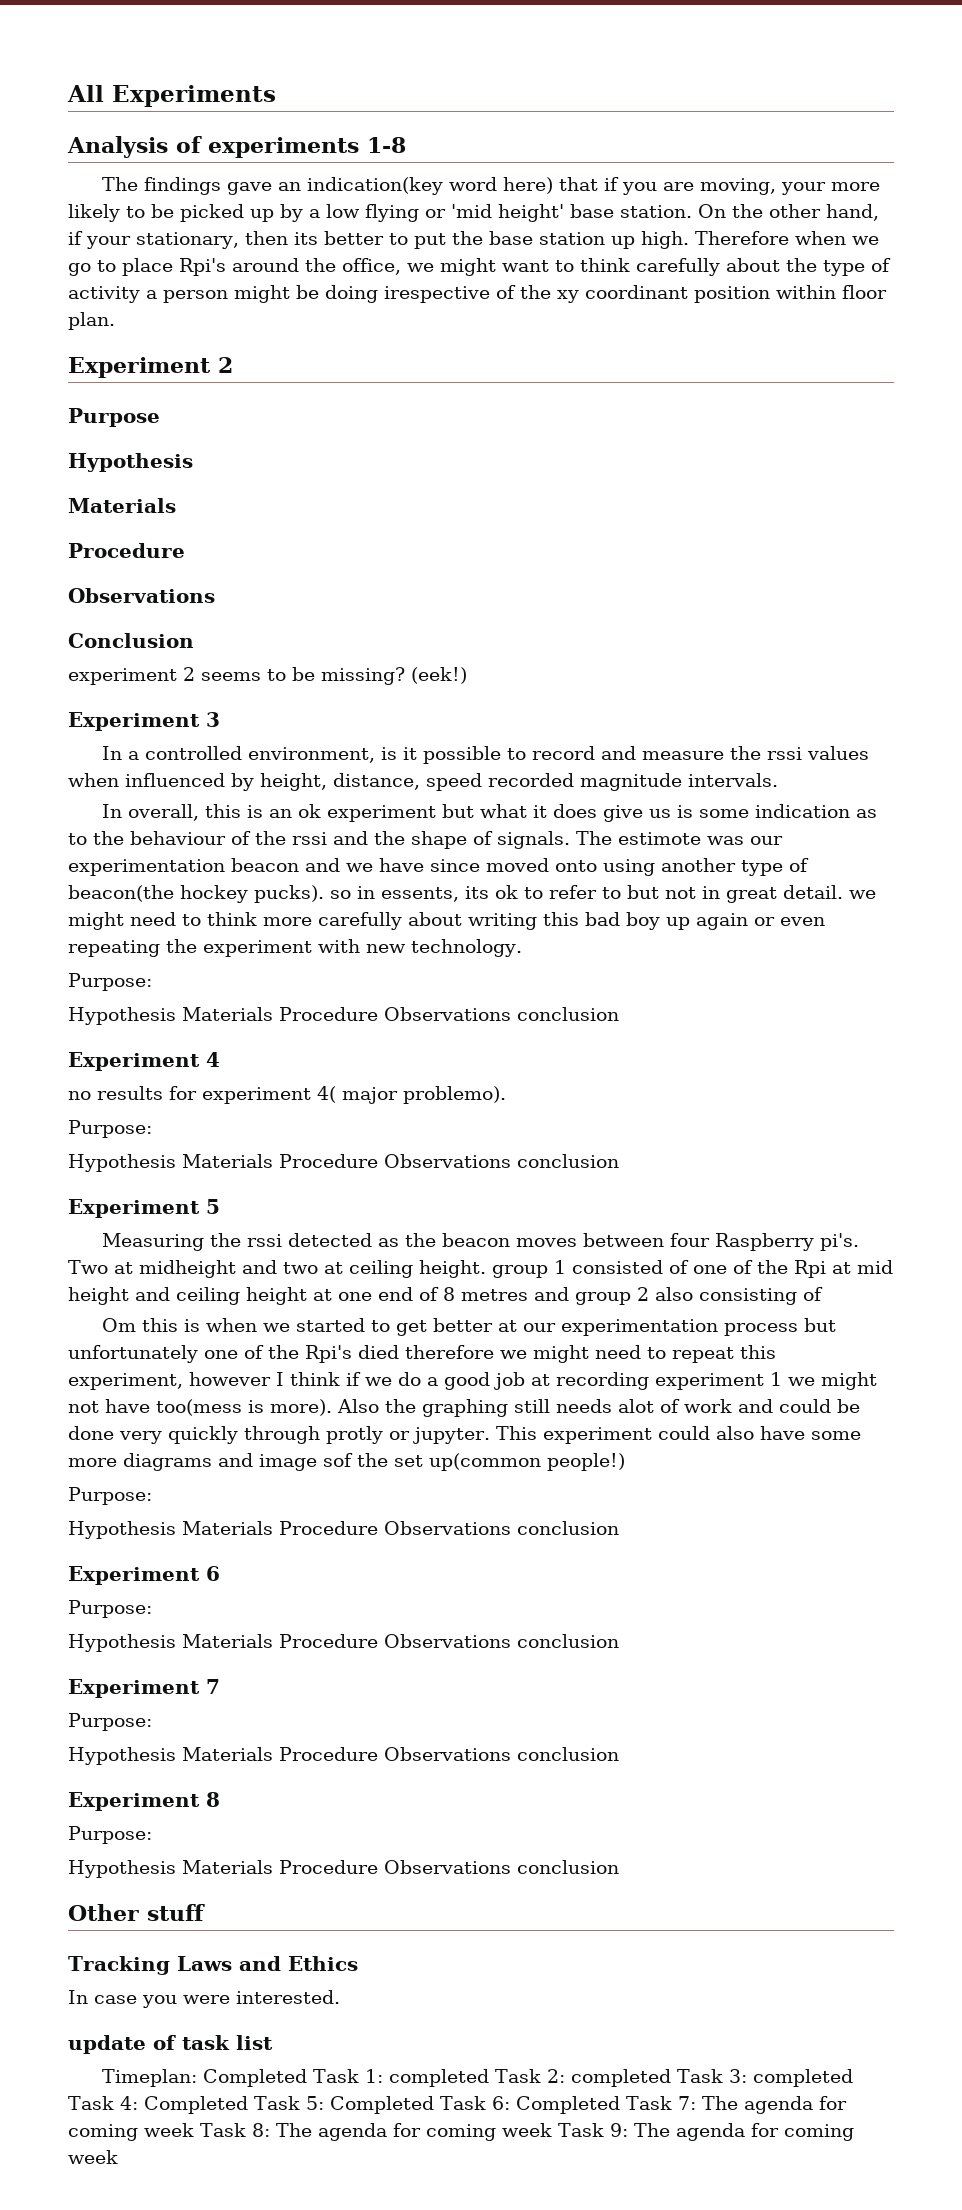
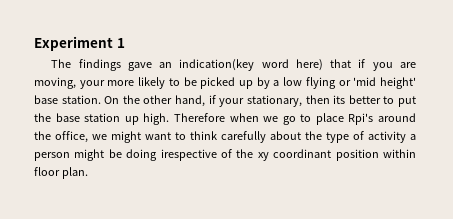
[67,85,276,107] [67,136,406,158] All Experiments // Analysis of experiments 1-8 -> [34,36,125,51] Experiment 1
[68,357,233,378] [68,408,160,427] [68,453,193,472] [68,498,176,513] [68,543,185,558] [68,588,215,603] [68,633,194,648] [68,667,467,685] [68,712,220,731] [102,746,870,764] [68,773,778,791] [102,804,878,822] [68,831,783,849] [68,858,809,876] [68,885,876,903] [68,912,825,930] [68,939,522,957] [68,973,152,991] [68,1007,619,1025] [68,1052,220,1071] [68,1086,506,1104] [68,1120,152,1138] [68,1154,619,1172] [68,1199,220,1218] [102,1233,860,1251] [68,1260,893,1278] [68,1287,823,1305] [102,1318,837,1336] [68,1345,776,1363] [68,1372,877,1390] [68,1399,860,1417] [68,1426,861,1444] [68,1453,625,1471] [68,1487,152,1505] [68,1521,619,1539] [68,1566,220,1585] [68,1600,152,1618] [68,1634,619,1652] [68,1679,220,1698] [68,1713,152,1731] [68,1747,619,1765] [68,1792,220,1811] [68,1826,152,1844] [68,1860,619,1878] [68,1904,205,1921] [68,1956,358,1975] [68,1990,340,2008] [68,2035,273,2054] [102,2069,854,2087] [68,2096,847,2114] [68,2123,854,2141] [68,2150,118,2164] // Experiment 2 // Purpose // Hypothesis // Materials // Procedure // Observations // Conclusion // experiment 2 seems to be missing? (eek!) // Experiment 3 // In a controlled environment, is it possible to record and measure the rssi values when influenced by height, distance, speed recorded magnitude intervals. // In overall, this is an ok experiment but what it does give us is some indication as to the behaviour of the rssi and the shape of signals. The estimote was our experimentation beacon and we have since moved onto using another type of beacon(the hockey pucks). so in essents, its ok to refer to but not in great detail. we might need to think more carefully about writing this bad boy up again or even repeating the experiment with new technology. // Purpose: // Hypothesis Materials Procedure Observations conclusion // Experiment 4 // no results for experiment 4( major problemo). // Purpose: // Hypothesis Materials Procedure Observations conclusion // Experiment 5 // Measuring the rssi detected as the beacon moves between four Raspberry pi's. Two at midheight and two at ceiling height. group 1 consisted of one of the Rpi at mid height and ceiling height at one end of 8 metres and group 2 also consisting of // Om this is when we started to get better at our experimentation process but unfortunately one of the Rpi's died therefore we might need to repeat this experiment, however I think if we do a good job at recording experiment 1 we might not have too(mess is more). Also the graphing still needs alot of work and could be done very quickly through protly or jupyter. This experiment could also have some more diagrams and image sof the set up(common people!) // Purpose: // Hypothesis Materials Procedure Observations conclusion // Experiment 6 // Purpose: // Hypothesis Materials Procedure Observations conclusion // Experiment 7 // Purpose: // Hypothesis Materials Procedure Observations conclusion // Experiment 8 // Purpose: // Hypothesis Materials Procedure Observations conclusion // Other stuff // Tracking Laws and Ethics // In case you were interested. // update of task list // Timeplan: Completed Task 1: completed Task 2: completed Task 3: completed Task 4: Completed Task 5: Completed Task 6: Completed Task 7: The agenda for coming week Task 8: The agenda for coming week Task 9: The agenda for coming week -> (88, 173) none

